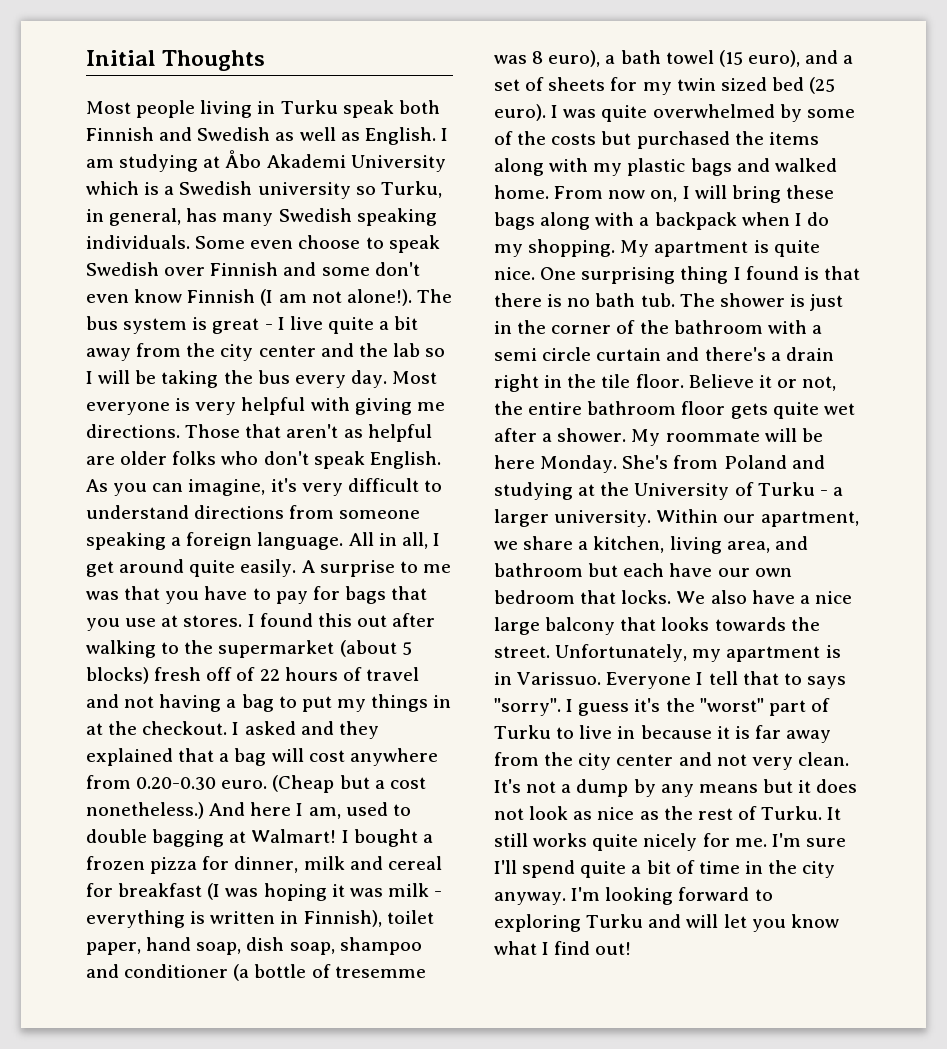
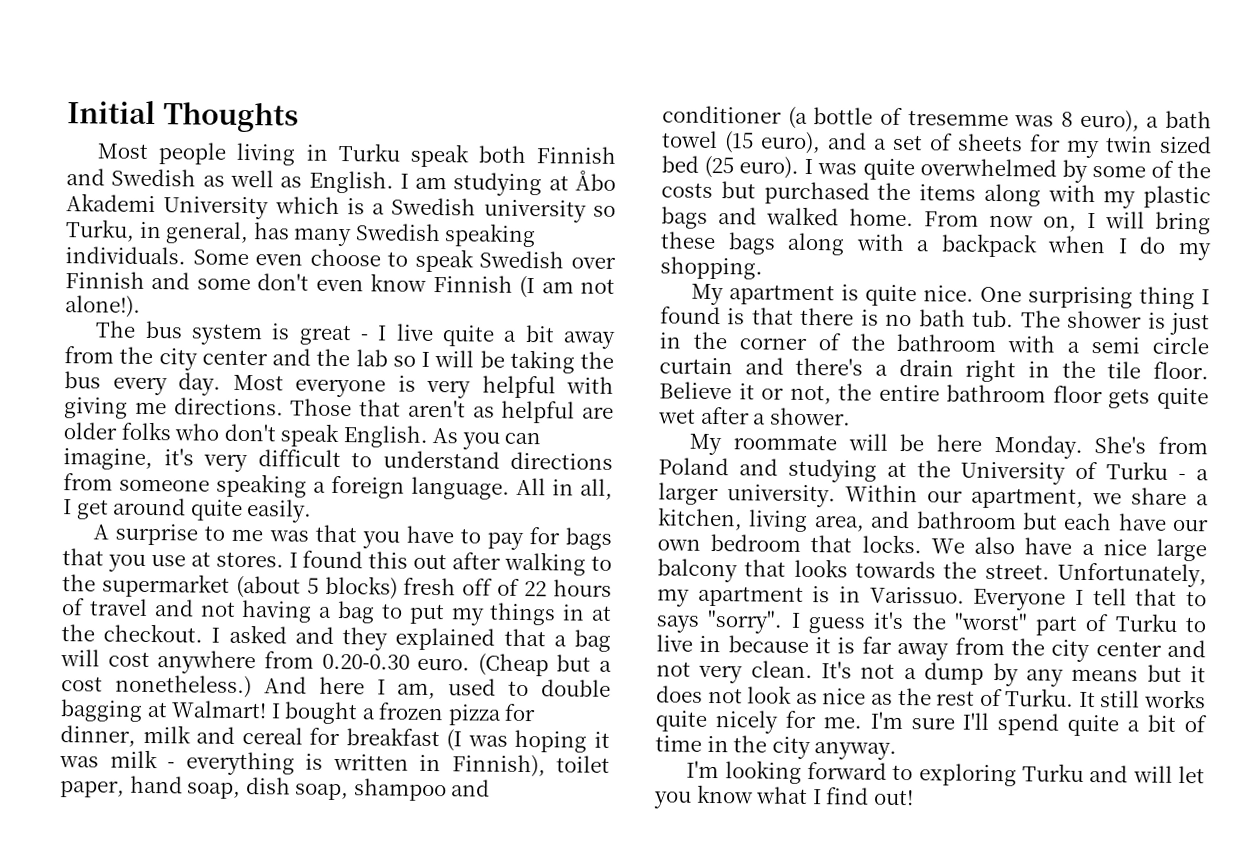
(412, 297) none -> (141, 306) //
(297, 568) none -> (313, 511) //
(616, 248) none -> (763, 268) //
(627, 435) none -> (851, 416) //
(566, 898) none -> (898, 750) //

